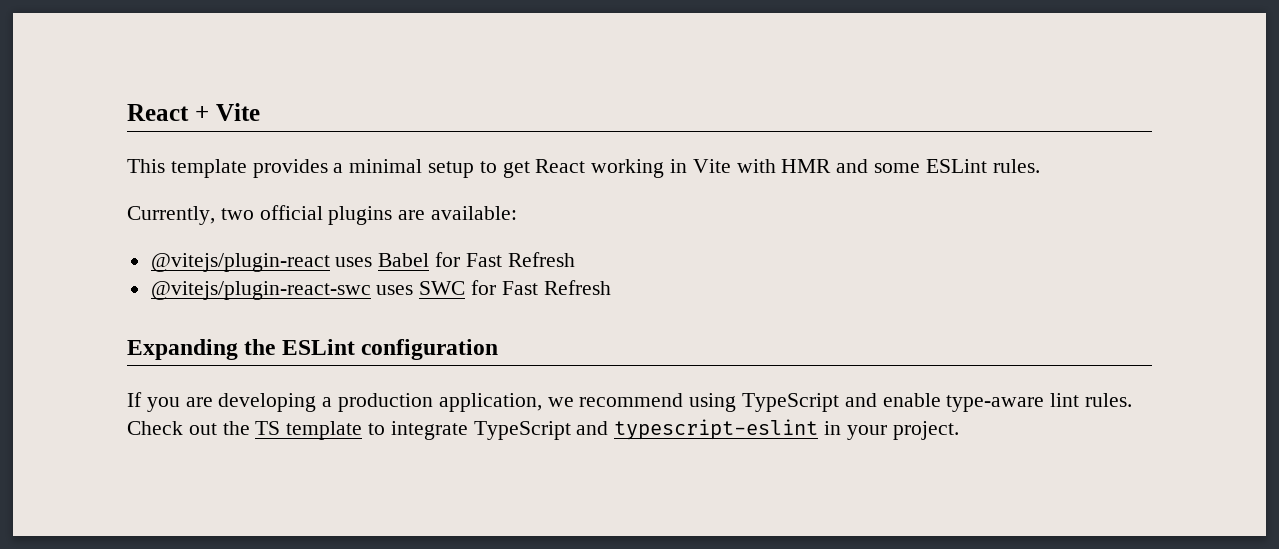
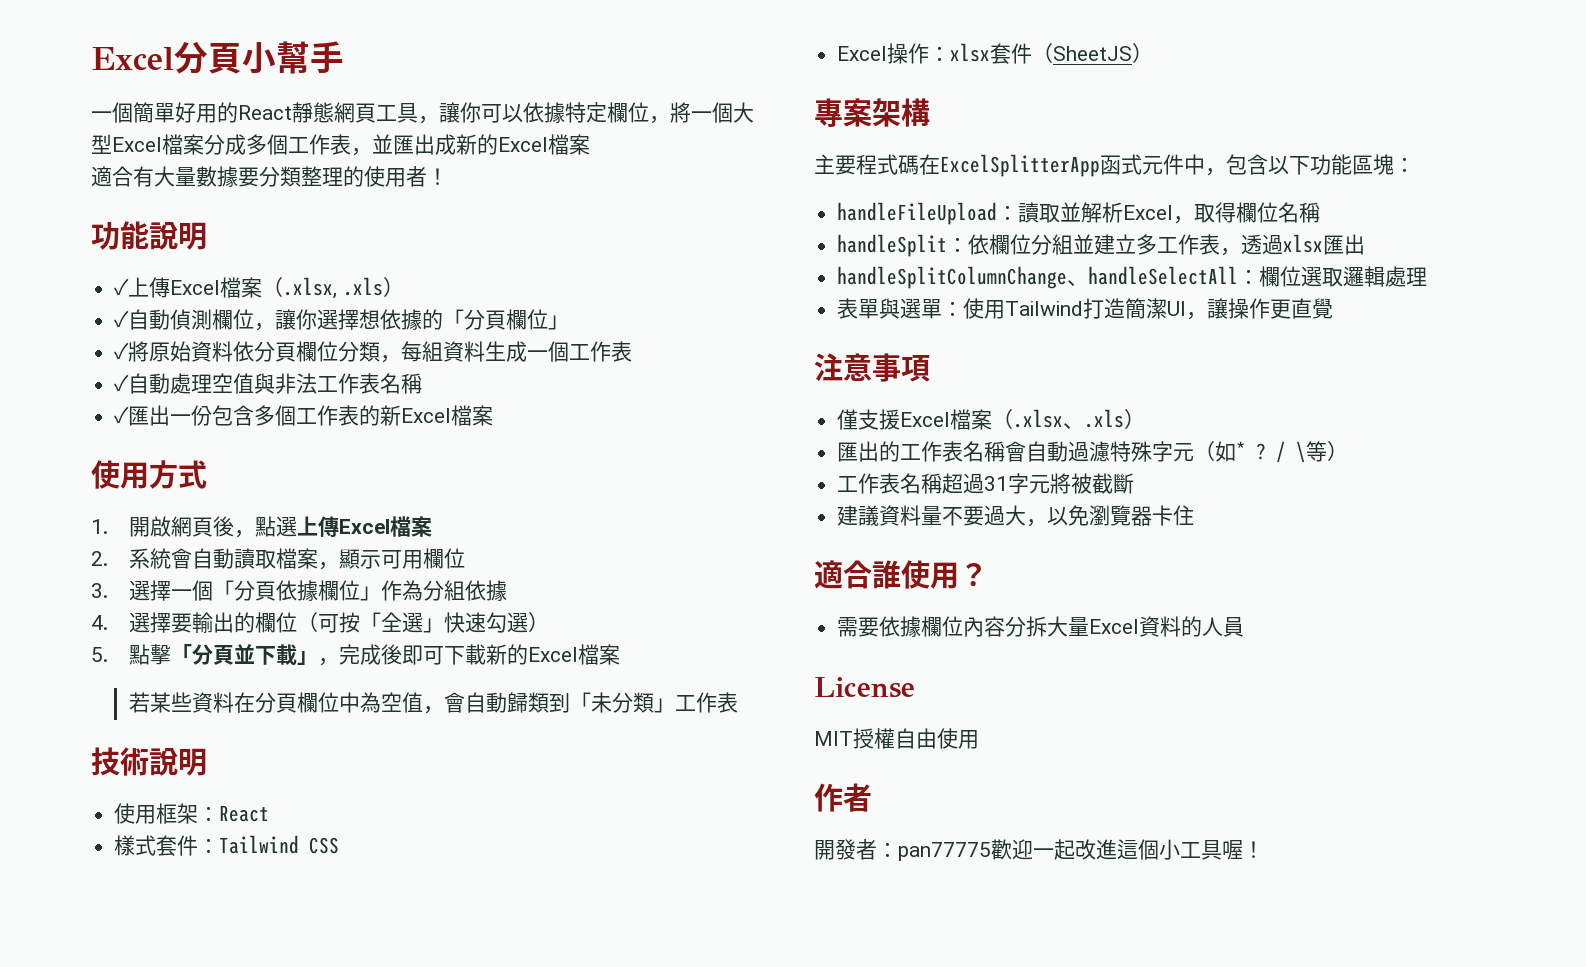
[127,103,260,121] [127,159,1040,178] [127,205,518,225] [150,252,575,272] [150,280,611,300] [127,339,499,360] [127,392,1133,412] [127,419,959,440] React + Vite // This template provides a minimal setup to get React working in Vite with HMR and some ESLint rules. // Currently, two official plugins are available: // @vitejs/plugin-react uses Babel for Fast Refresh // @vitejs/plugin-react-swc uses SWC for Fast Refresh // Expanding the ESLint configuration // If you are developing a production application, we recommend using TypeScript and enable type-aware lint rules. Check out the TS template to integrate TypeScript and typescript-eslint in your project. -> [91,41,344,74] [91,102,754,124] [91,134,590,156] [91,166,448,187] [91,221,207,250] [114,277,405,299] [114,309,570,331] [114,341,633,363] [114,373,423,394] [114,405,494,426] [91,460,207,489] [91,516,432,538] [91,548,465,570] [91,580,507,601] [91,612,549,634] [91,644,620,666] [128,692,738,714] [91,747,207,776] [114,803,270,824] [114,835,340,856] [837,43,1154,64] [814,98,930,127] [814,154,1415,177] [837,202,1321,225] [837,234,1366,257] [837,266,1428,289] [837,298,1334,320] [814,353,930,382] [837,409,1146,430] [837,441,1349,463] [837,473,1135,494] [837,505,1195,527] [814,560,988,589] [837,616,1245,637] [814,677,915,698] [814,728,979,749] [814,783,872,812] [814,839,1264,861] Excel分頁小幫手 // 一個簡單好用的React靜態網頁工具，讓你可以依據特定欄位，將一個大型Excel檔案分成多個工作表，並匯出成新的Excel檔案 // 適合有大量數據要分類整理的使用者！ // 功能說明 // ✓上傳Excel檔案（.xlsx, .xls） // ✓自動偵測欄位，讓你選擇想依據的「分頁欄位」 // ✓將原始資料依分頁欄位分類，每組資料生成一個工作表 // ✓自動處理空值與非法工作表名稱 // ✓匯出一份包含多個工作表的新Excel檔案 // 使用方式 // 1.開啟網頁後，點選上傳Excel檔案 // 2.系統會自動讀取檔案，顯示可用欄位 // 3.選擇一個「分頁依據欄位」作為分組依據 // 4.選擇要輸出的欄位（可按「全選」快速勾選） // 5.點擊「分頁並下載」，完成後即可下載新的Excel檔案 // 若某些資料在分頁欄位中為空值，會自動歸類到「未分類」工作表 // 技術說明 // 使用框架：React // 樣式套件：Tailwind CSS // Excel操作：xlsx套件（SheetJS） // 專案架構 // 主要程式碼在ExcelSplitterApp函式元件中，包含以下功能區塊： // handleFileUpload：讀取並解析Excel，取得欄位名稱 // handleSplit：依欄位分組並建立多工作表，透過xlsx匯出 // handleSplitColumnChange、handleSelectAll：欄位選取邏輯處理 // 表單與選單：使用Tailwind打造簡潔UI，讓操作更直覺 // 注意事項 // 僅支援Excel檔案（.xlsx、.xls） // 匯出的工作表名稱會自動過濾特殊字元（如* ? / \等） // 工作表名稱超過31字元將被截斷 // 建議資料量不要過大，以免瀏覽器卡住 // 適合誰使用？ // 需要依據欄位內容分拆大量Excel資料的人員 // License // MIT授權自由使用 // 作者 // 開發者：pan77775歡迎一起改進這個小工具喔！

